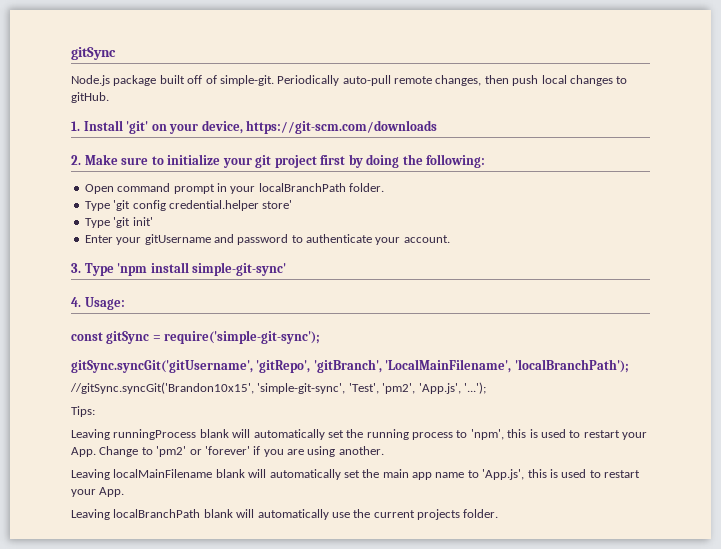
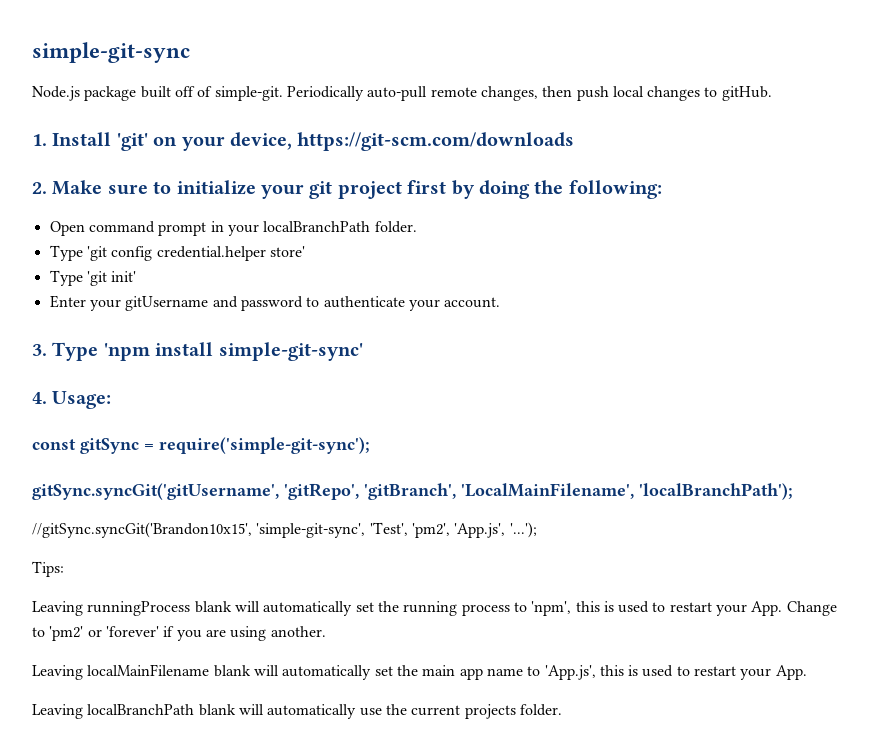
[71,47,116,60] gitSync -> [32,42,190,63] simple-git-sync

